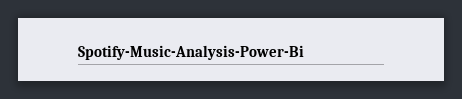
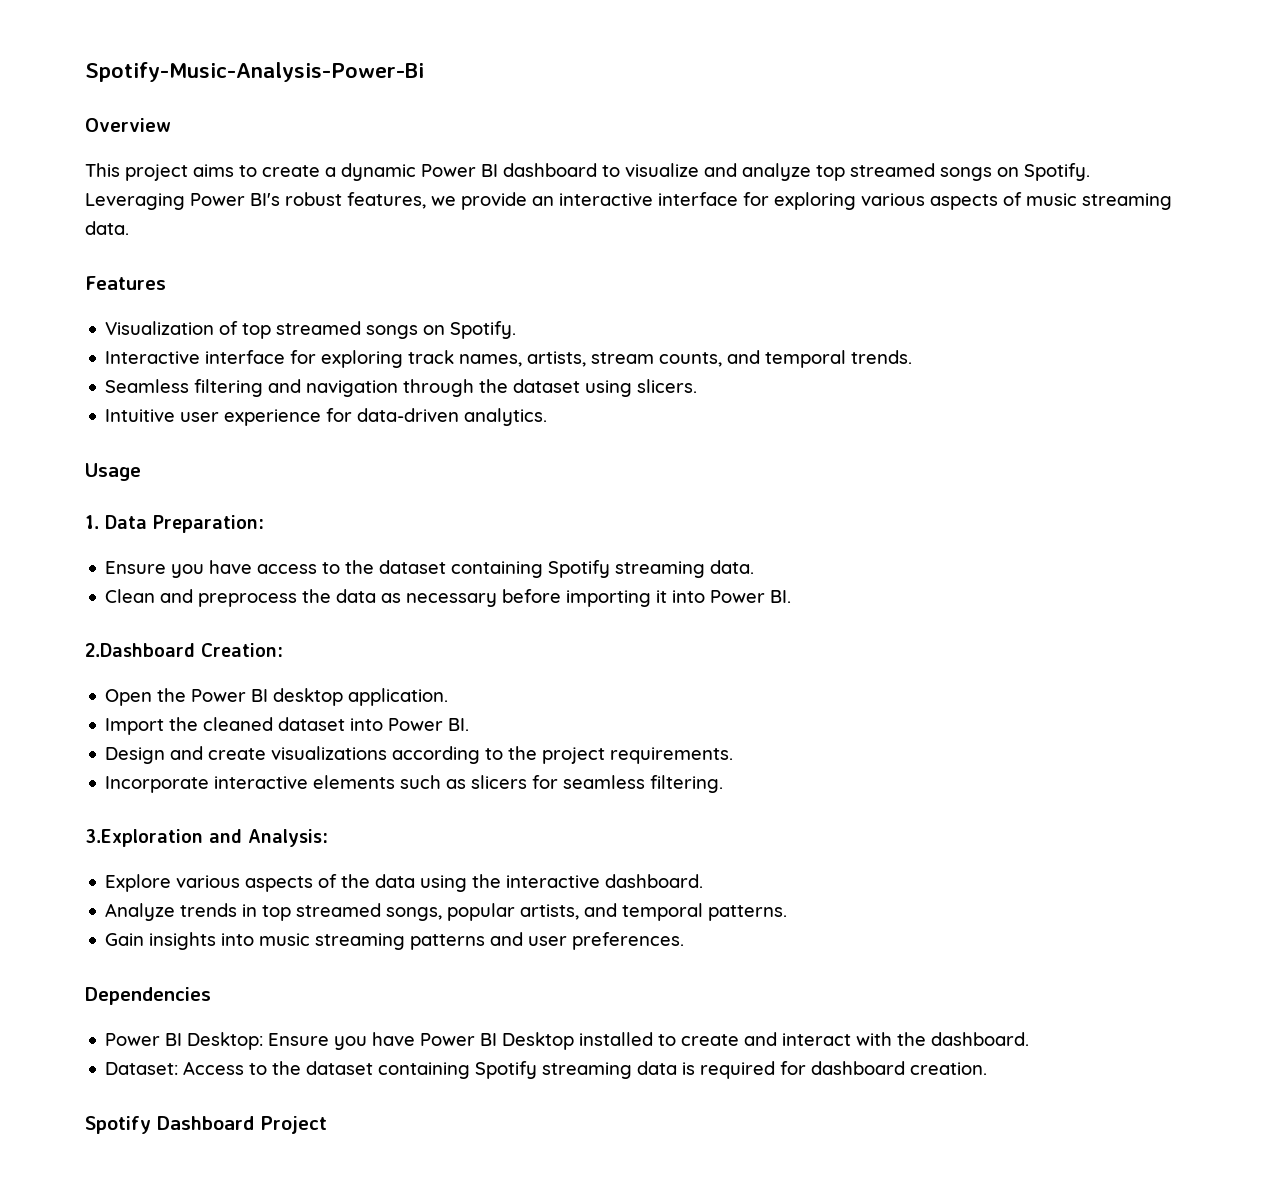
(304, 52) none -> [85,118,171,132] [85,163,1090,181] [85,192,1172,210] [85,221,129,235] [85,276,166,290] [105,321,517,339] [105,350,913,368] [105,379,698,397] [105,408,548,426] [85,463,141,481] [85,515,264,533] [105,560,755,578] [105,589,792,607] [85,643,283,657] [105,688,449,706] [105,717,470,735] [105,746,734,764] [105,775,724,793] [85,829,328,847] [105,874,704,892] [105,903,788,921] [105,932,685,950] [85,987,211,1005] [105,1032,1030,1050] [105,1061,988,1079] [85,1116,327,1134] // Overview // This project aims to create a dynamic Power BI dashboard to visualize and analyze top streamed songs on Spotify. Leveraging Power BI's robust features, we provide an interactive interface for exploring various aspects of music streaming data. // Features // Visualization of top streamed songs on Spotify. // Interactive interface for exploring track names, artists, stream counts, and temporal trends. // Seamless filtering and navigation through the dataset using slicers. // Intuitive user experience for data-driven analytics. // Usage // 1. Data Preparation: // Ensure you have access to the dataset containing Spotify streaming data. // Clean and preprocess the data as necessary before importing it into Power BI. // 2.Dashboard Creation: // Open the Power BI desktop application. // Import the cleaned dataset into Power BI. // Design and create visualizations according to the project requirements. // Incorporate interactive elements such as slicers for seamless filtering. // 3.Exploration and Analysis: // Explore various aspects of the data using the interactive dashboard. // Analyze trends in top streamed songs, popular artists, and temporal patterns. // Gain insights into music streaming patterns and user preferences. // Dependencies // Power BI Desktop: Ensure you have Power BI Desktop installed to create and interact with the dashboard. // Dataset: Access to the dataset containing Spotify streaming data is required for dashboard creation. // Spotify Dashboard Project

